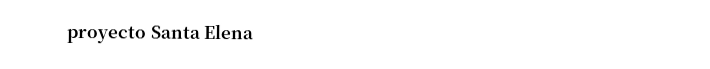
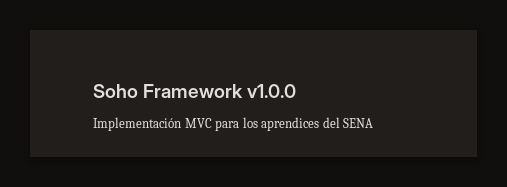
[66,23,255,44] proyecto Santa Elena -> [93,84,297,98] [93,117,374,131] Soho Framework v1.0.0 // Implementación MVC para los aprendices del SENA

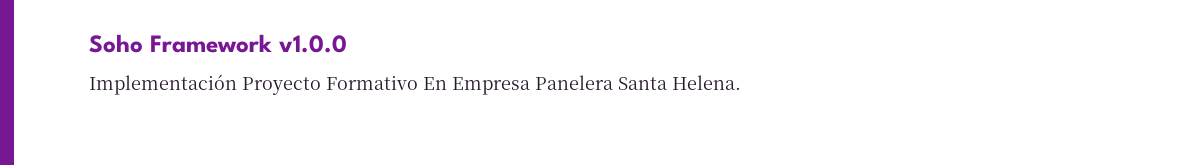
[184,117,374,131] MVC para los aprendices del SENA -> [242,75,741,95] Proyecto Formativo En Empresa Panelera Santa Helena.

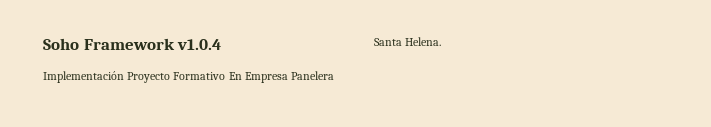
[279,35,347,53] v1.0.0 -> [177,39,222,50] v1.0.4

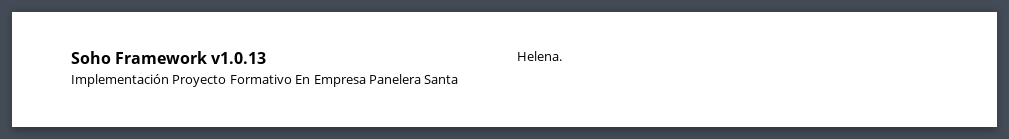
[177,39,222,50] v1.0.4 -> [211,52,267,64] v1.0.13

